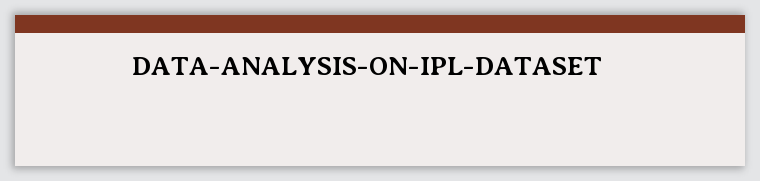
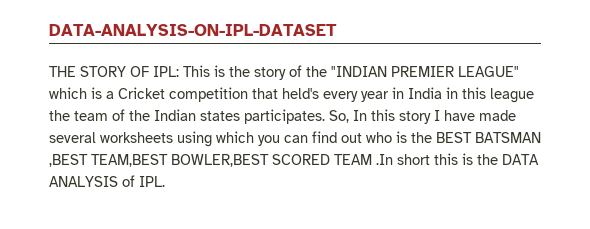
(602, 66) none -> [49,65,519,80] [49,87,534,103] [49,109,516,124] [49,131,541,147] [49,153,539,167] [49,175,165,187] // THE STORY OF IPL: This is the story of the "INDIAN PREMIER LEAGUE" which is a Cricket competition that held's every year in India in this league the team of the Indian states participates. So, In this story I have made several worksheets using which you can find out who is the BEST BATSMAN ,BEST TEAM,BEST BOWLER,BEST SCORED TEAM .In short this is the DATA ANALYSIS of IPL.

